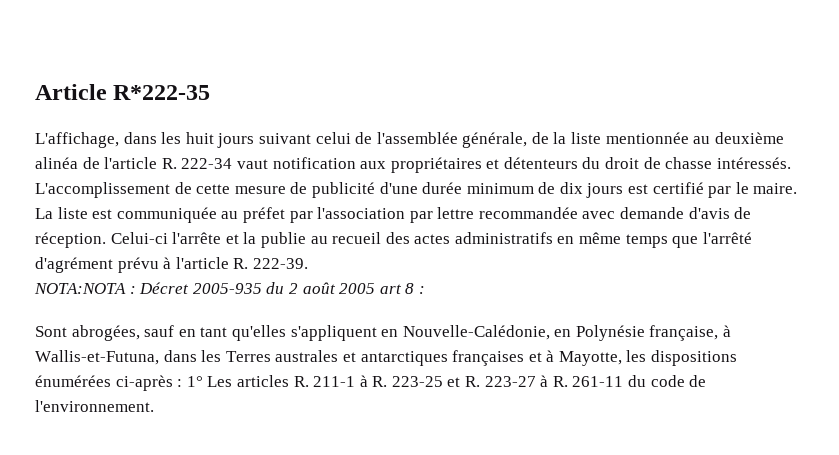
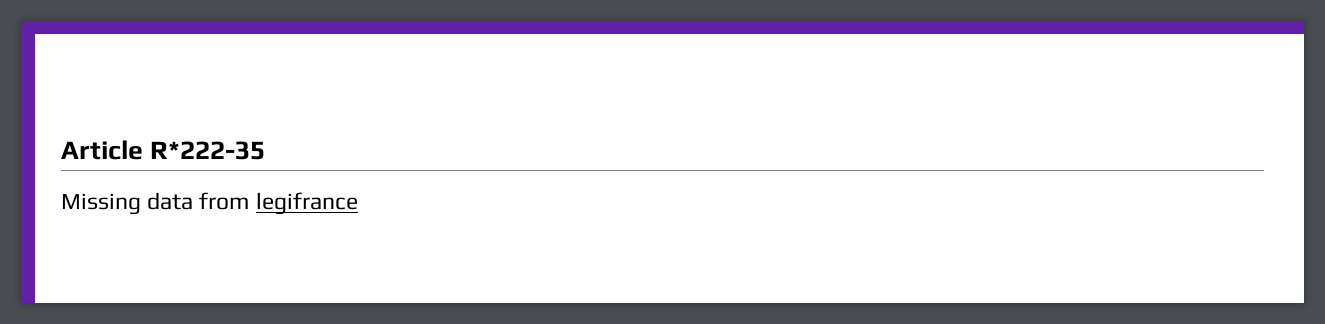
[35,132,784,148] [35,157,791,173] [35,182,798,198] [35,207,752,223] [35,232,752,248] [35,257,308,273] [34,282,425,294] [35,325,732,341] [35,350,738,366] [35,375,707,391] [35,400,154,412] L'affichage, dans les huit jours suivant celui de l'assemblée générale, de la liste mentionnée au deuxième alinéa de l'article R. 222-34 vaut notification aux propriétaires et détenteurs du droit de chasse intéressés. L'accomplissement de cette mesure de publicité d'une durée minimum de dix jours est certifié par le maire. La liste est communiquée au préfet par l'association par lettre recommandée avec demande d'avis de réception. Celui-ci l'arrête et la publie au recueil des actes administratifs en même temps que l'arrêté d'agrément prévu à l'article R. 222-39. // NOTA:NOTA : Décret 2005-935 du 2 août 2005 art 8 : // Sont abrogées, sauf en tant qu'elles s'appliquent en Nouvelle-Calédonie, en Polynésie française, à Wallis-et-Futuna, dans les Terres australes et antarctiques françaises et à Mayotte, les dispositions énumérées ci-après : 1° Les articles R. 211-1 à R. 223-25 et R. 223-27 à R. 261-11 du code de l'environnement. -> [61,192,358,215] Missing data from legifrance

